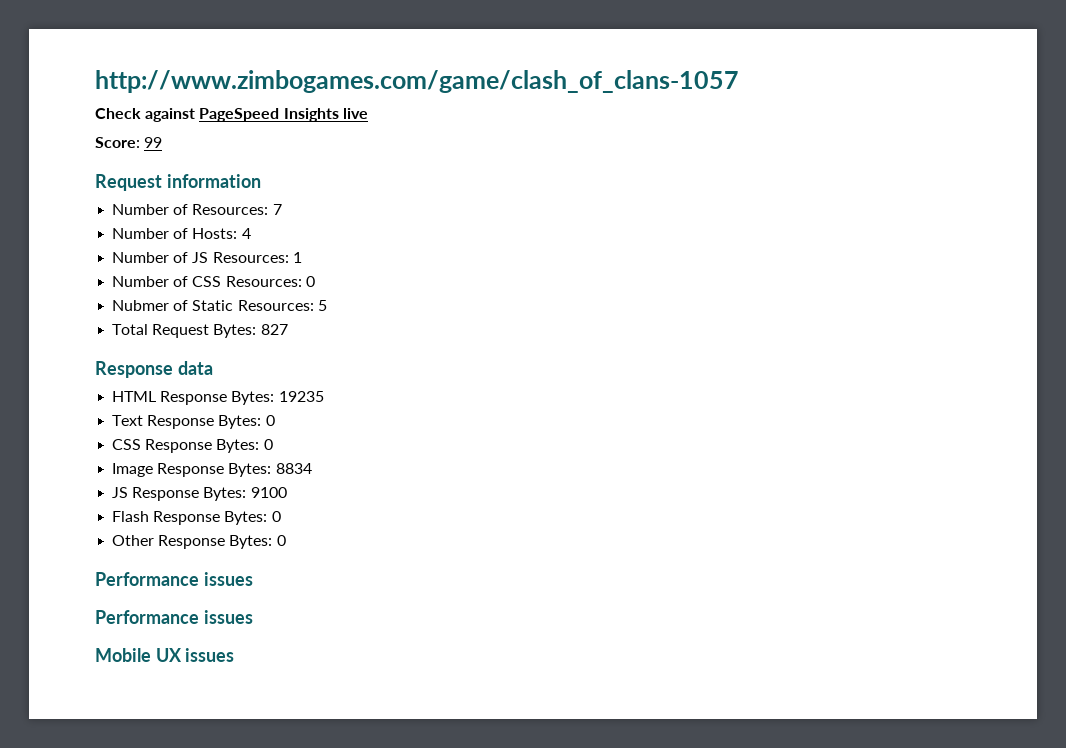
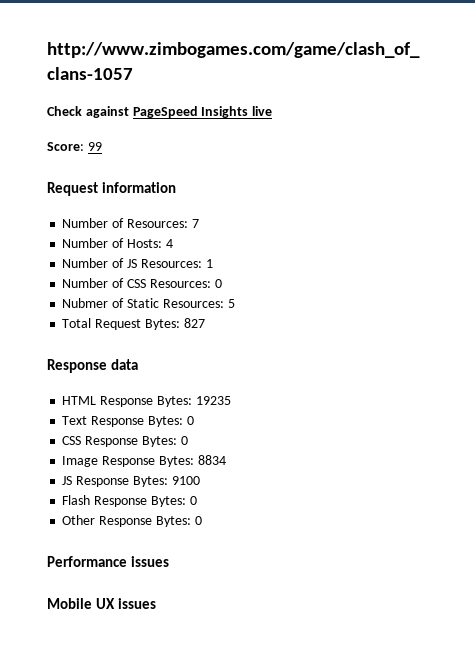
[95,610,253,624] // Performance issues -> (170, 561) none

